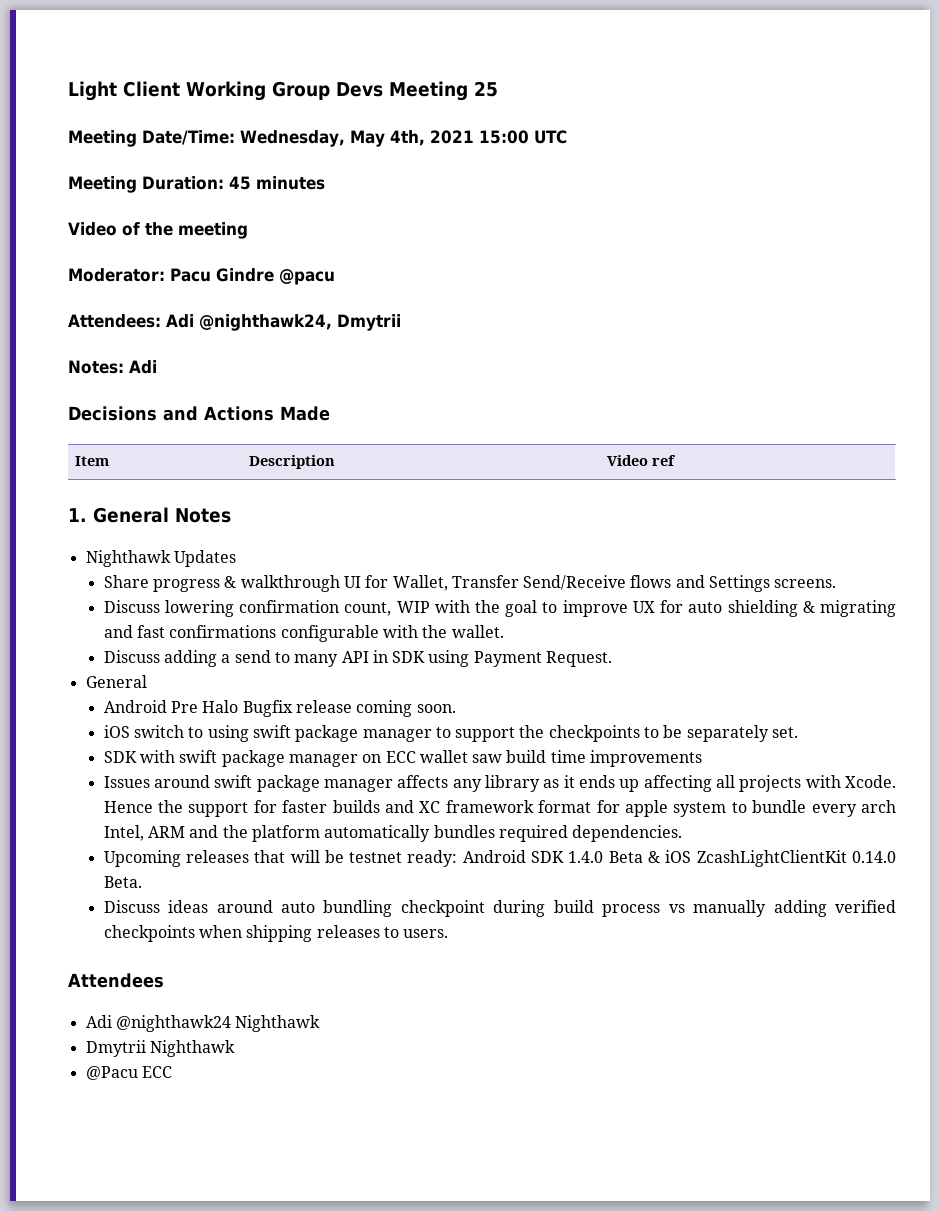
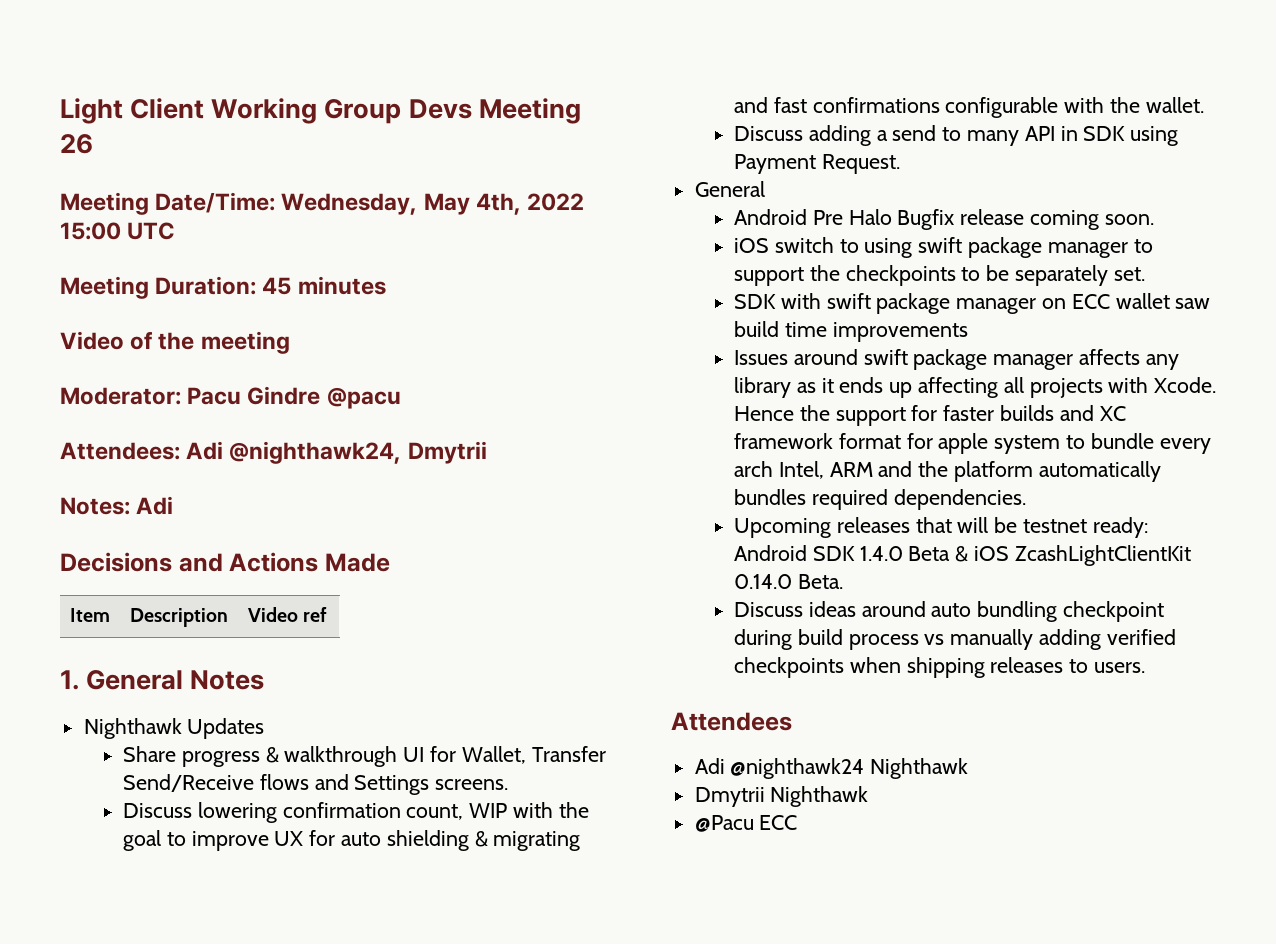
[474,81,498,97] 25 -> [60,134,93,154] 26
[429,130,474,144] 2021 -> [527,193,585,211] 2022

